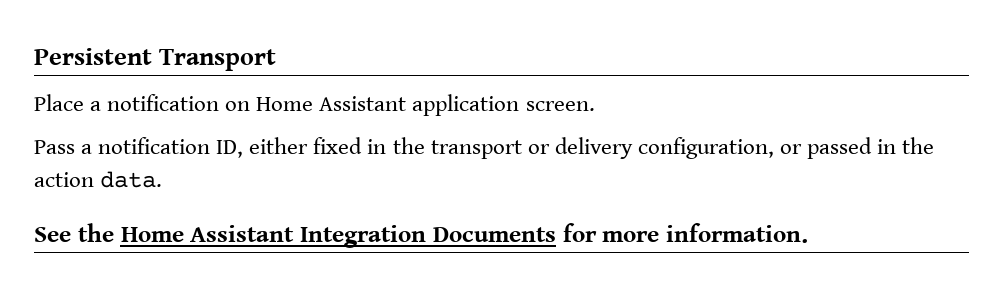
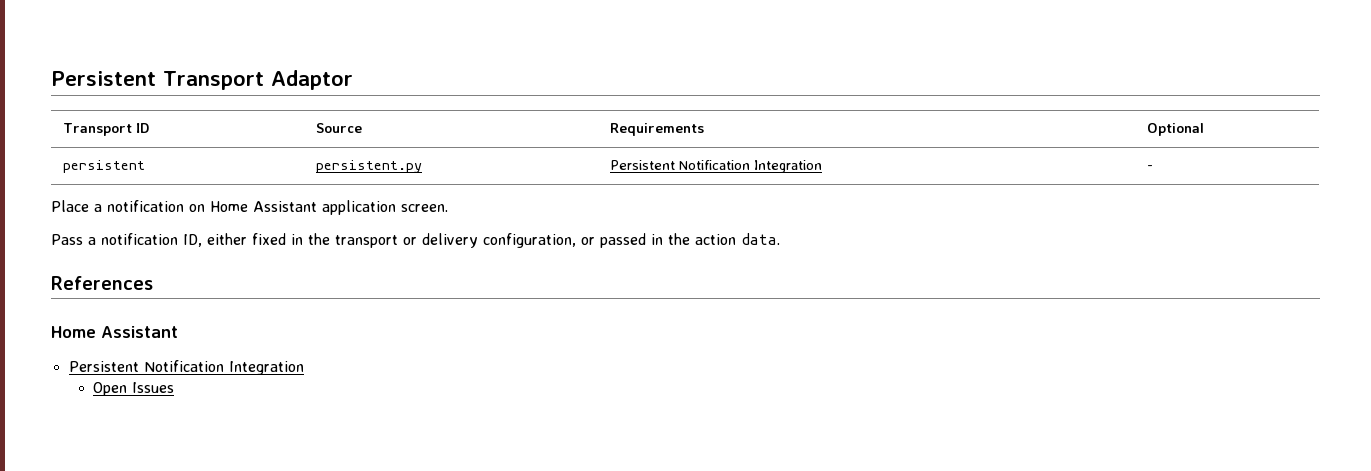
(277, 60) none -> [270,70,353,90] [62,123,150,136] [315,123,362,133] [609,123,704,136] [1146,123,1204,136] [62,160,145,173] [315,160,422,173] [609,160,822,173] [1146,165,1153,170] Adaptor // Transport ID | Source | Requirements | Optional // persistent | persistent.py | Persistent Notification Integration | -
[34,223,808,248] See the Home Assistant Integration Documents for more information. -> [51,276,153,290] [51,326,178,338] [68,360,304,375] [93,382,175,396] References // Home Assistant // Persistent Notification Integration // Open Issues

